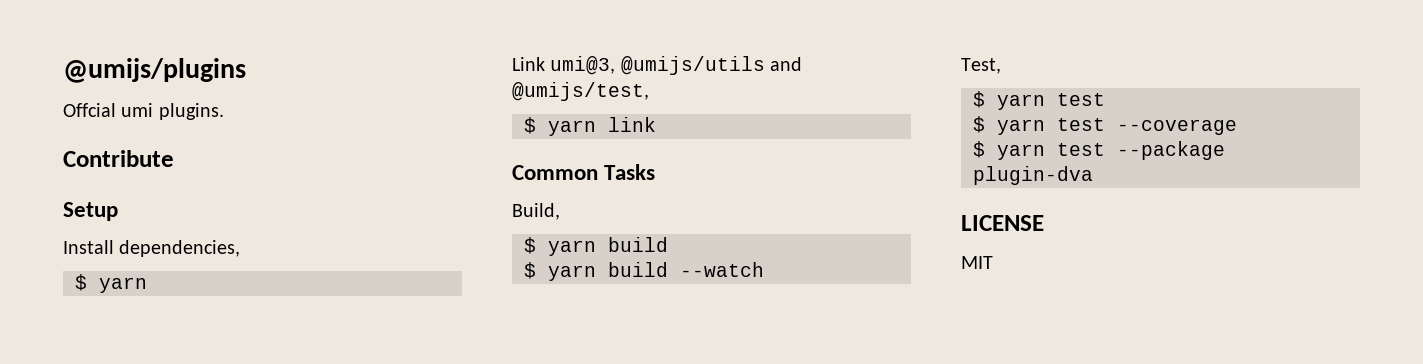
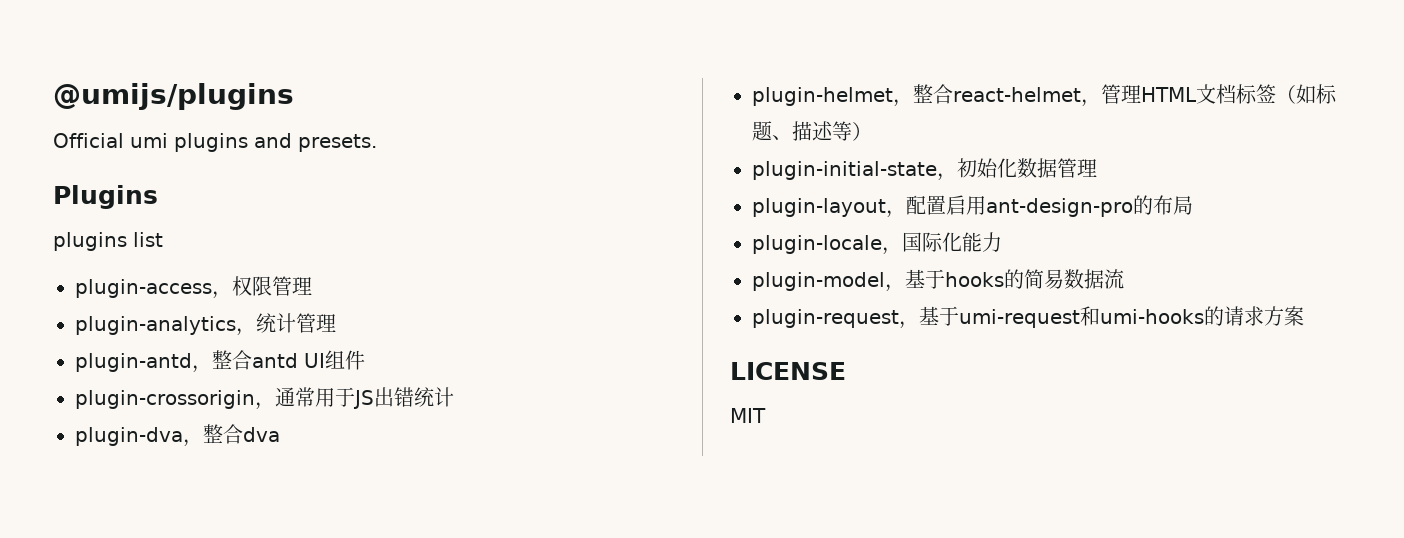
[63,103,224,120] [63,150,174,167] [63,202,118,221] [63,240,241,257] [75,274,147,293] [512,56,803,75] [512,82,649,101] [524,117,656,136] [512,164,656,180] [512,203,560,220] [524,237,668,256] [524,262,764,281] [961,58,1001,74] [973,91,1105,110] [973,116,1237,135] [973,141,1225,160] [973,166,1093,185] Offcial umi plugins. // Contribute // Setup // Install dependencies, // $ yarn // Link umi@3, @umijs/utils and @umijs/test, // $ yarn link // Common Tasks // Build, // $ yarn build // $ yarn build --watch // Test, // $ yarn test // $ yarn test --coverage // $ yarn test --package plugin-dva -> [53,133,377,152] [53,185,158,209] [53,232,163,251] [75,276,312,299] [75,313,336,336] [75,350,365,373] [75,387,454,410] [75,424,280,447] [752,84,1337,107] [752,121,872,141] [752,158,1097,181] [752,195,1193,218] [752,232,1002,255] [752,269,1124,292] [752,306,1304,329] Official umi plugins and presets. // Plugins // plugins list // plugin-access，权限管理 // plugin-analytics，统计管理 // plugin-antd，整合antd UI组件 // plugin-crossorigin，通常用于JS出错统计 // plugin-dva，整合dva // plugin-helmet，整合react-helmet，管理HTML文档标签（如标题、描述等） // plugin-initial-state，初始化数据管理 // plugin-layout，配置启用ant-design-pro的布局 // plugin-locale，国际化能力 // plugin-model，基于hooks的简易数据流 // plugin-request，基于umi-request和umi-hooks的请求方案

